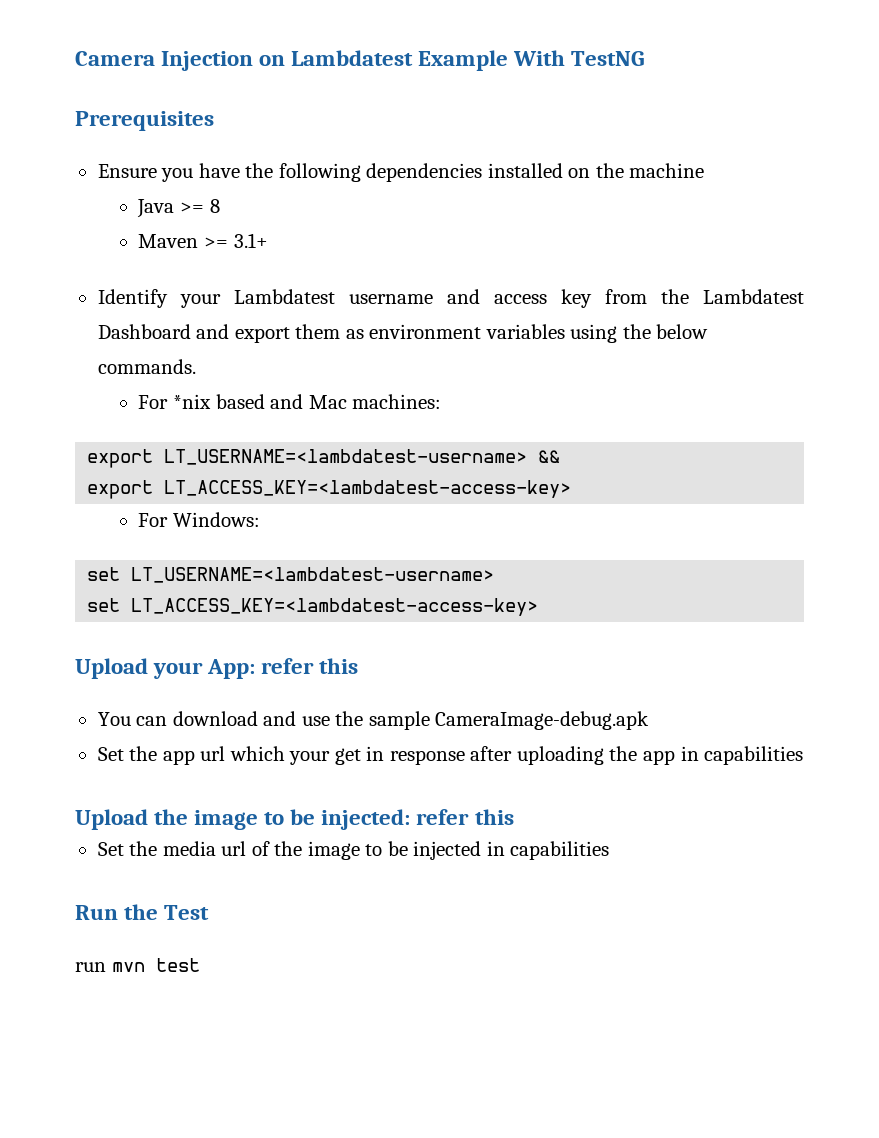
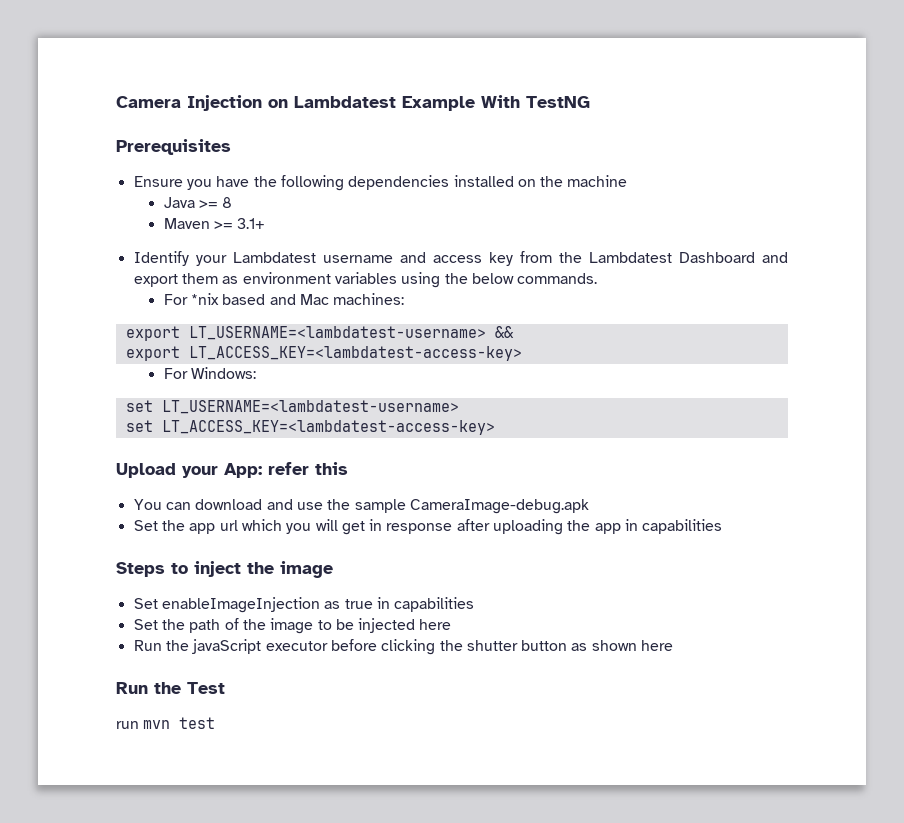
[289,751,331,765] your -> [286,519,338,534] you will
[75,809,514,830] [97,841,247,856] Upload the image to be injected: refer this // Set the media url -> [116,561,333,578] [133,597,475,613] [133,619,221,633] Steps to inject the image // Set enableImageInjection as true in capabilities // Set the path
[486,841,610,860] in capabilities -> [419,619,452,630] [133,639,674,655] here // Run the javaScript executor before clicking the shutter button as shown here

